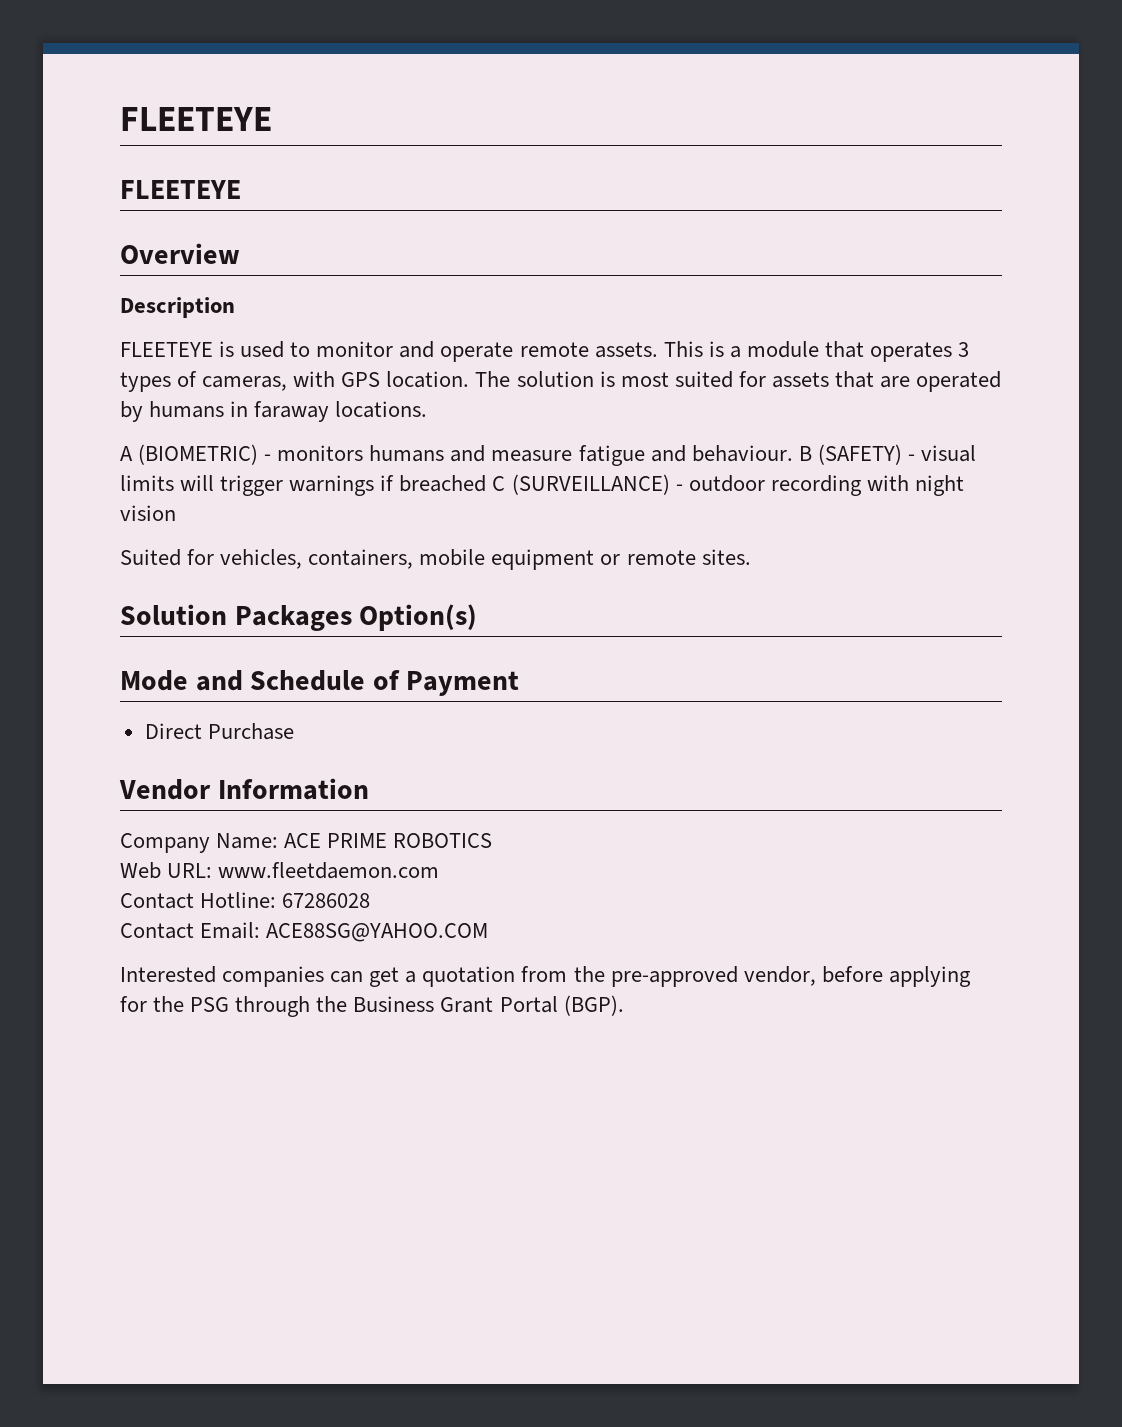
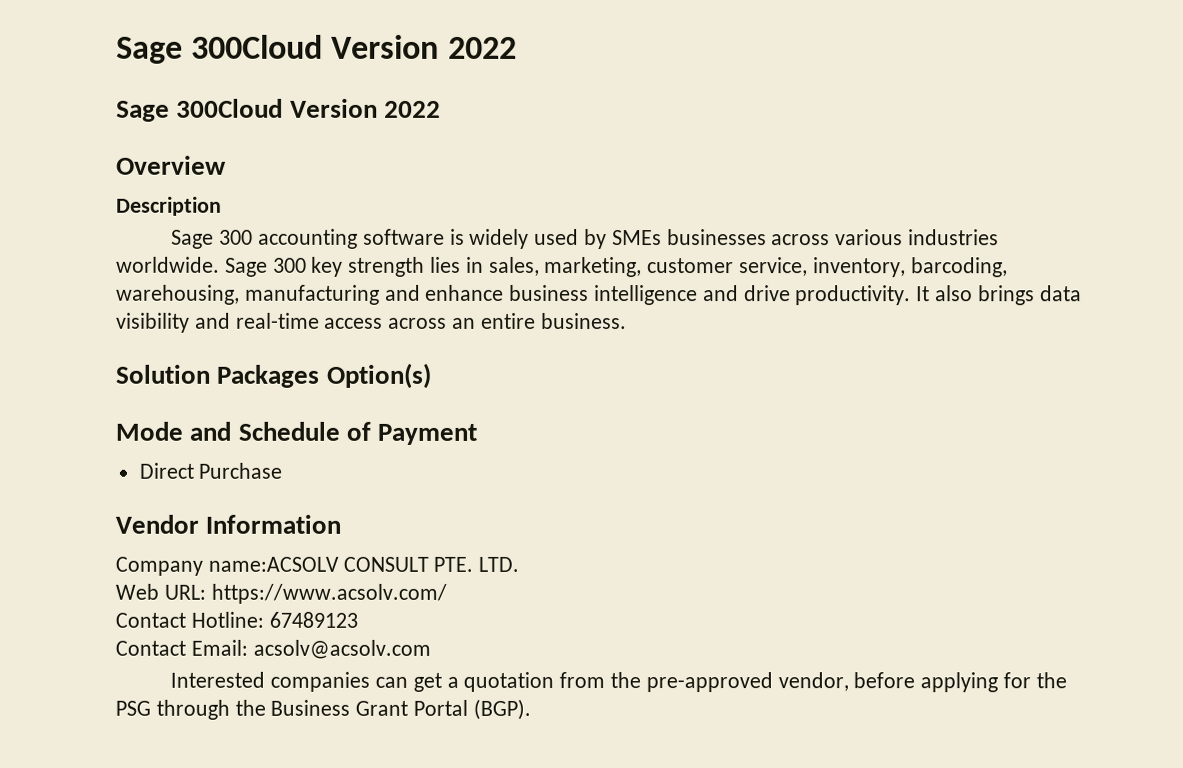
[120,107,272,131] [120,180,241,199] [120,243,240,264] [120,297,235,318] [120,341,970,362] [120,371,1002,392] [120,401,428,422] [120,444,976,466] [120,474,964,496] [120,505,176,521] [120,549,751,570] FLEETEYE // FLEETEYE // Overview // Description // FLEETEYE is used to monitor and operate remote assets. This is a module that operates 3 types of cameras, with GPS location. The solution is most suited for assets that are operated by humans in faraway locations. // A (BIOMETRIC) - monitors humans and measure fatigue and behaviour. B (SAFETY) - visual limits will trigger warnings if breached C (SURVEILLANCE) - outdoor recording with night vision // Suited for vehicles, containers, mobile equipment or remote sites. -> [116,34,517,64] [116,98,441,122] [116,155,227,175] [116,196,222,216] [171,228,1000,250] [116,256,1008,278] [116,284,1082,306] [116,312,627,333] Sage 300Cloud Version 2022 // Sage 300Cloud Version 2022 // Overview // Description // Sage 300 accounting software is widely used by SMEs businesses across various industries worldwide. Sage 300 key strength lies in sales, marketing, customer service, inventory, barcoding, warehousing, manufacturing and enhance business intelligence and drive productivity. It also brings data visibility and real-time access across an entire business.
[216,833,493,849] Name: ACE PRIME ROBOTICS -> [207,556,520,572] name:ACSOLV CONSULT PTE. LTD.
[218,862,440,879] www.fleetdaemon.com -> [210,583,447,604] https://www.acsolv.com/
[282,893,371,908] 67286028 -> [268,611,358,628] 67489123
[266,923,489,942] ACE88SG@YAHOO.COM -> [252,639,431,659] acsolv@acsolv.com

